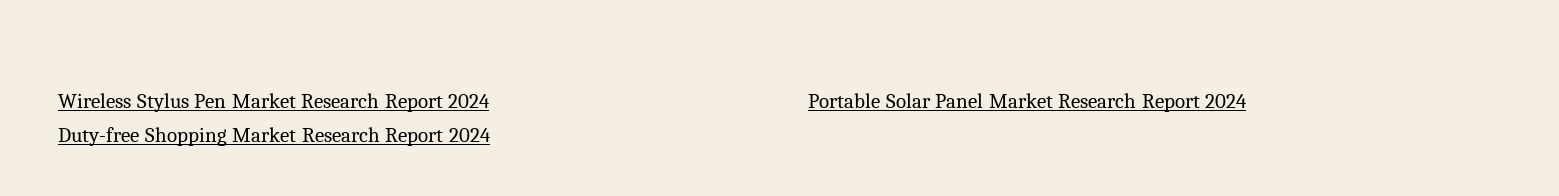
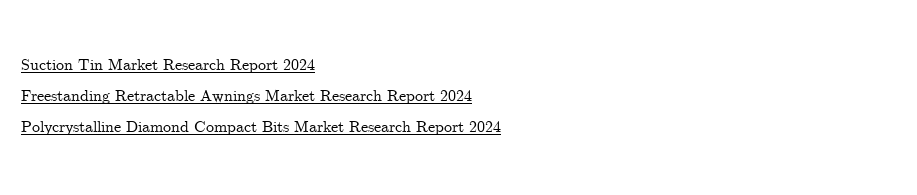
[58,93,491,112] [58,127,491,146] [808,93,984,108] Wireless Stylus Pen Market Research Report 2024 // Duty-free Shopping Market Research Report 2024 // Portable Solar Panel -> [21,58,315,73] [21,89,472,104] [21,121,289,135] Suction Tin Market Research Report 2024 // Freestanding Retractable Awnings Market Research Report 2024 // Polycrystalline Diamond Compact Bits

